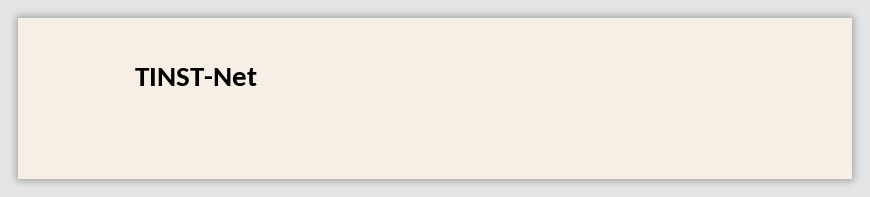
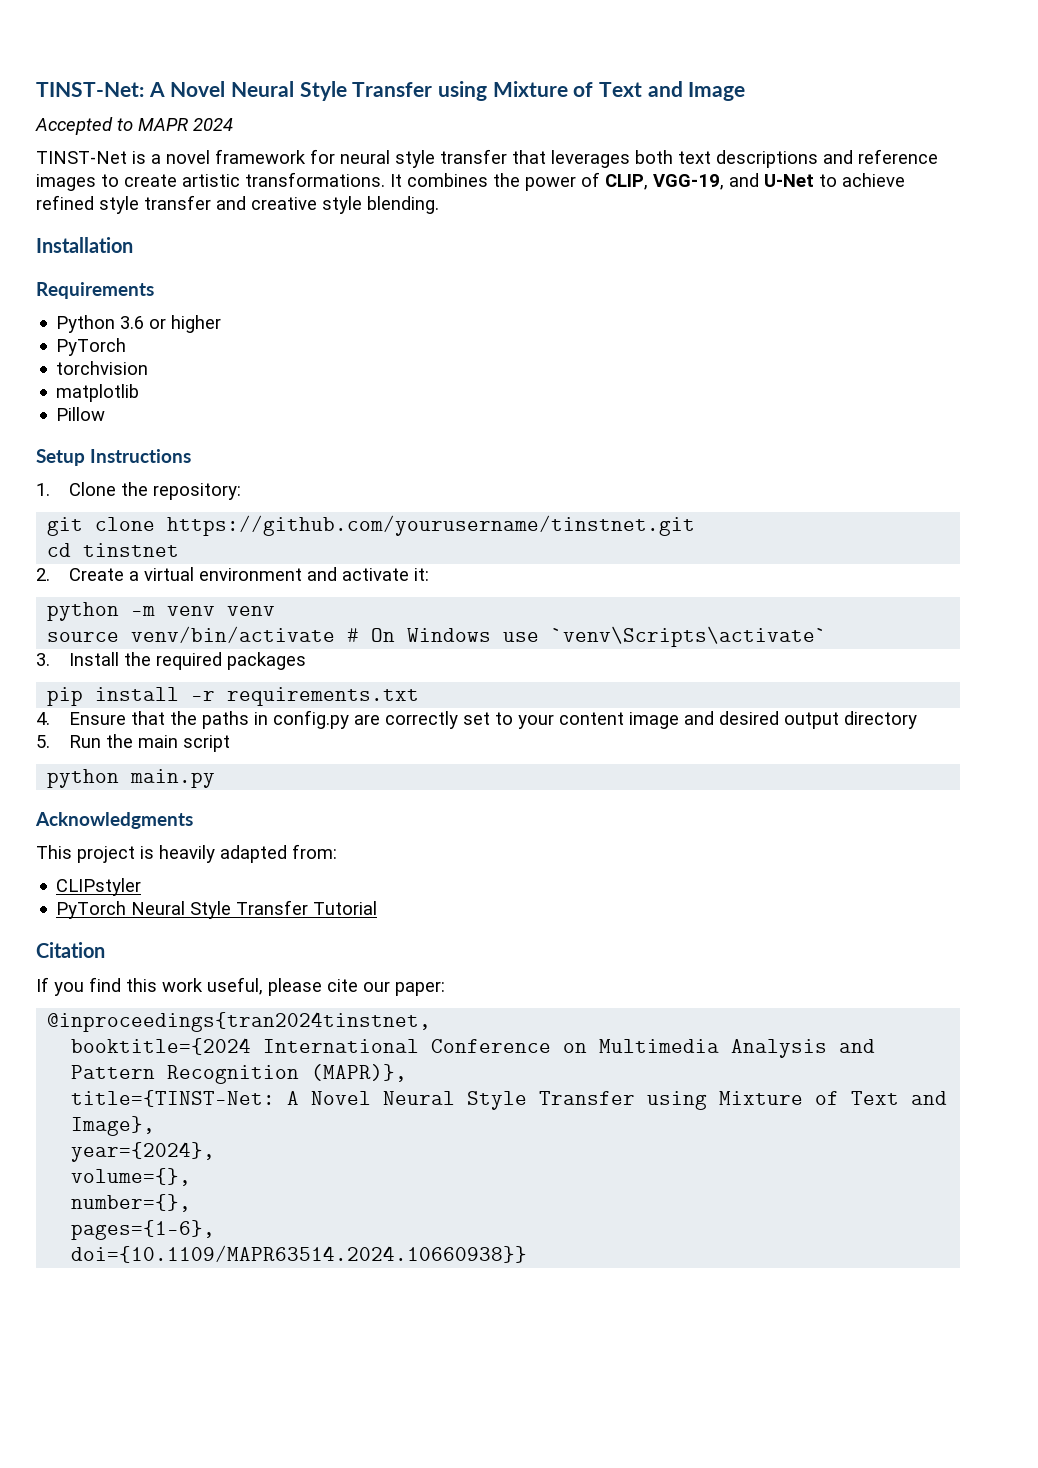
[135,68,257,86] TINST-Net -> [36,81,746,101] [35,117,233,135] [36,149,938,168] [36,172,905,191] [36,195,439,214] [36,237,133,253] [36,282,154,299] [56,315,222,333] [56,338,127,356] [56,361,149,375] [56,384,140,402] [56,407,106,421] [36,449,192,466] [36,482,241,500] [47,515,696,536] [47,543,180,557] [36,567,429,581] [47,602,276,621] [47,626,828,647] [36,652,306,670] [47,687,420,706] [36,710,917,729] [36,734,230,752] [47,769,216,788] [35,812,193,829] [36,844,337,863] [56,878,142,896] [56,900,378,919] [36,942,105,958] [36,977,445,996] [47,1012,432,1032] [71,1038,876,1058] [71,1064,408,1084] [71,1090,948,1110] [71,1116,156,1136] [71,1142,216,1162] [71,1168,192,1186] [71,1194,192,1212] [71,1220,216,1240] [71,1245,528,1263] TINST-Net: A Novel Neural Style Transfer using Mixture of Text and Image // Accepted to MAPR 2024 // TINST-Net is a novel framework for neural style transfer that leverages both text descriptions and reference images to create artistic transformations. It combines the power of CLIP, VGG-19, and U-Net to achieve refined style transfer and creative style blending. // Installation // Requirements // Python 3.6 or higher // PyTorch // torchvision // matplotlib // Pillow // Setup Instructions // 1. Clone the repository: // git clone https://github.com/yourusername/tinstnet.git // cd tinstnet // 2. Create a virtual environment and activate it: // python -m venv venv // source venv/bin/activate # On Windows use `venv\Scripts\activate` // 3. Install the required packages // pip install -r requirements.txt // 4. Ensure that the paths in config.py are correctly set to your content image and desired output directory // 5. Run the main script // python main.py // Acknowledgments // This project is heavily adapted from: // CLIPstyler // PyTorch Neural Style Transfer Tutorial // Citation // If you find this work useful, please cite our paper: // @inproceedings{tran2024tinstnet, // booktitle={2024 International Conference on Multimedia Analysis and Pattern Recognition (MAPR)}, // title={TINST-Net: A Novel Neural Style Transfer using Mixture of Text and Image}, // year={2024}, // volume={}, // number={}, // pages={1-6}, // doi={10.1109/MAPR63514.2024.10660938}}

